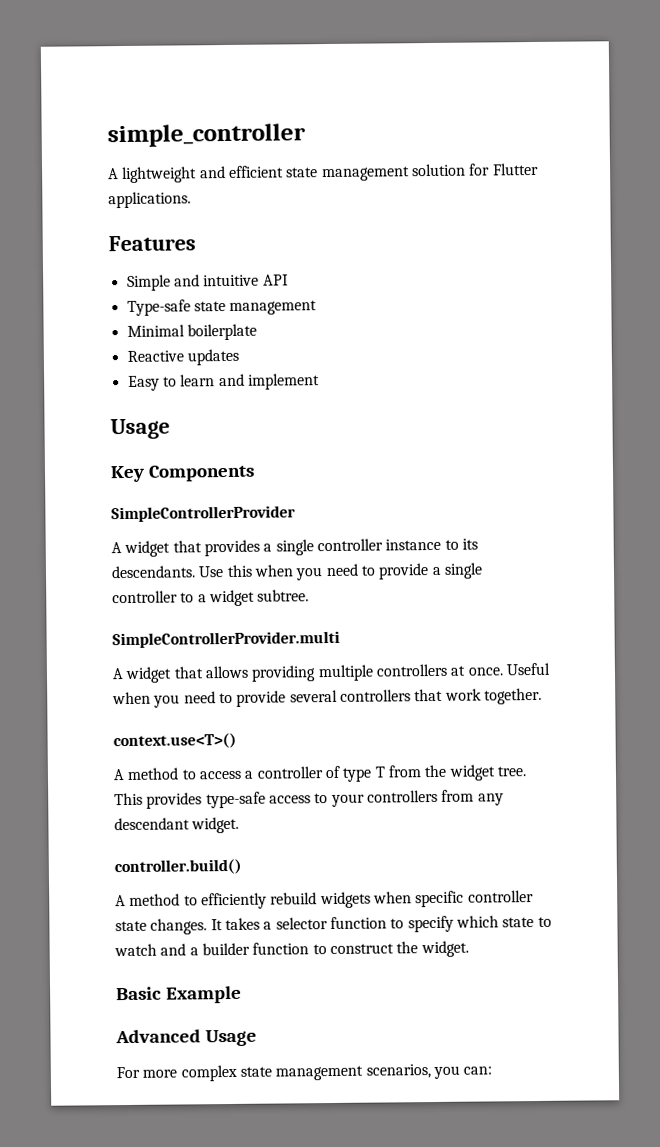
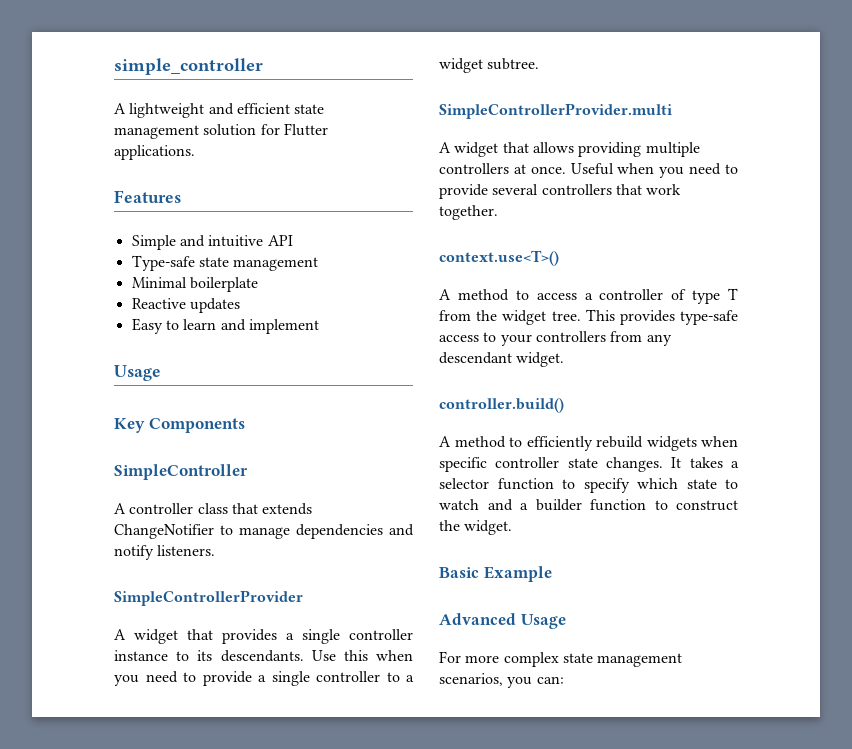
(255, 473) none -> [114,464,248,480] [114,503,313,515] [114,524,414,539] [114,545,216,560] // SimpleController // A controller class that extends ChangeNotifier to manage dependencies and notify listeners.

